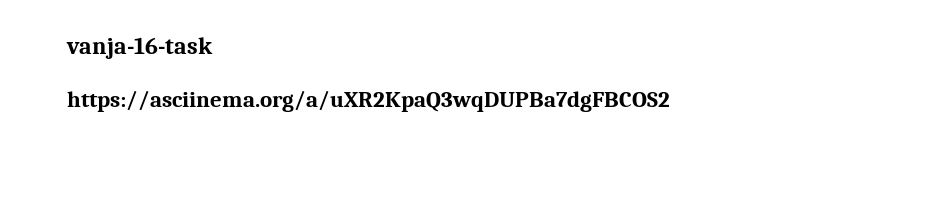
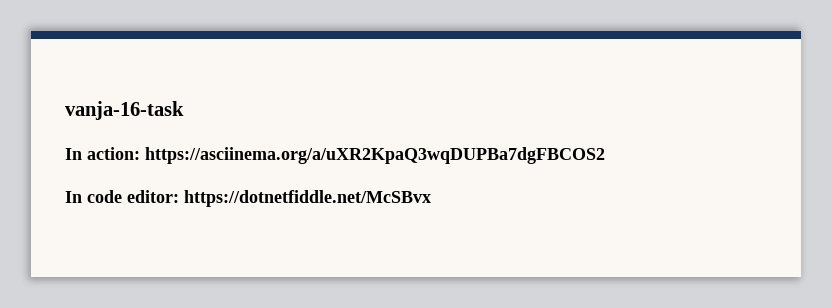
(213, 48) none -> [65,147,140,160] In action:
(670, 101) none -> [65,190,431,207] // In code editor: https://dotnetfiddle.net/McSBvx

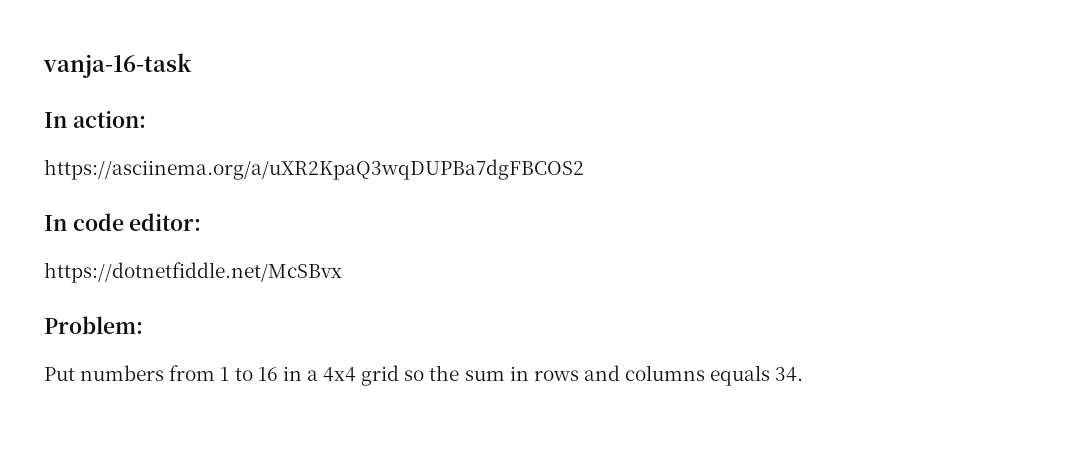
(140, 153) none -> (146, 119) //
(179, 196) none -> (202, 222) //
(431, 198) none -> [44,316,143,334] [44,365,804,386] // Problem: // Put numbers from 1 to 16 in a 4x4 grid so the sum in rows and columns equals 34.

